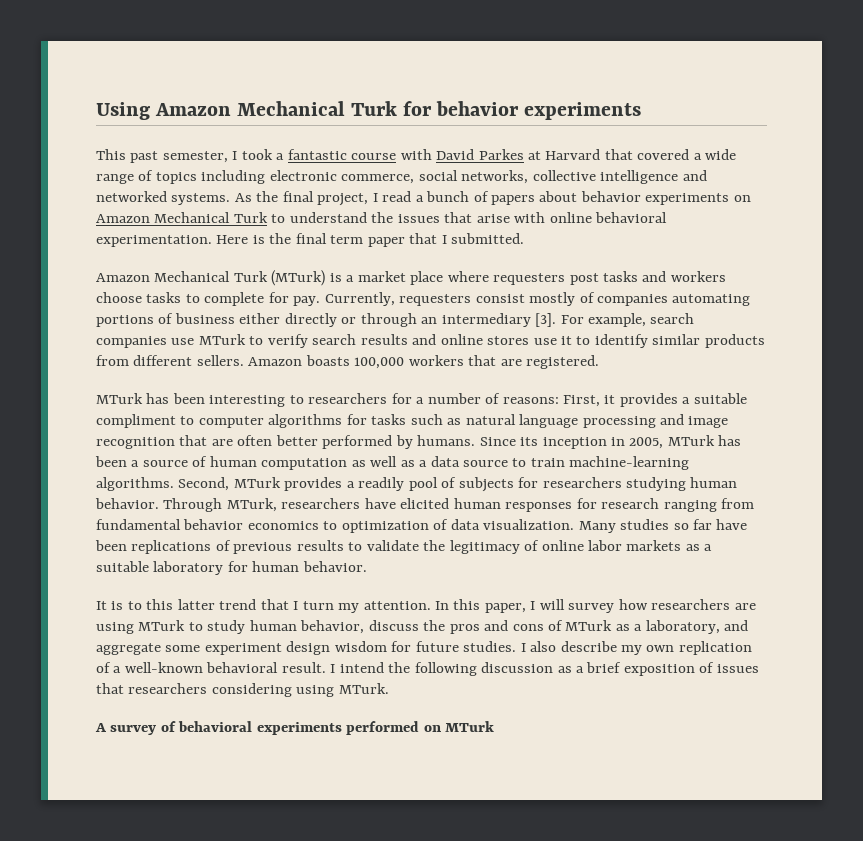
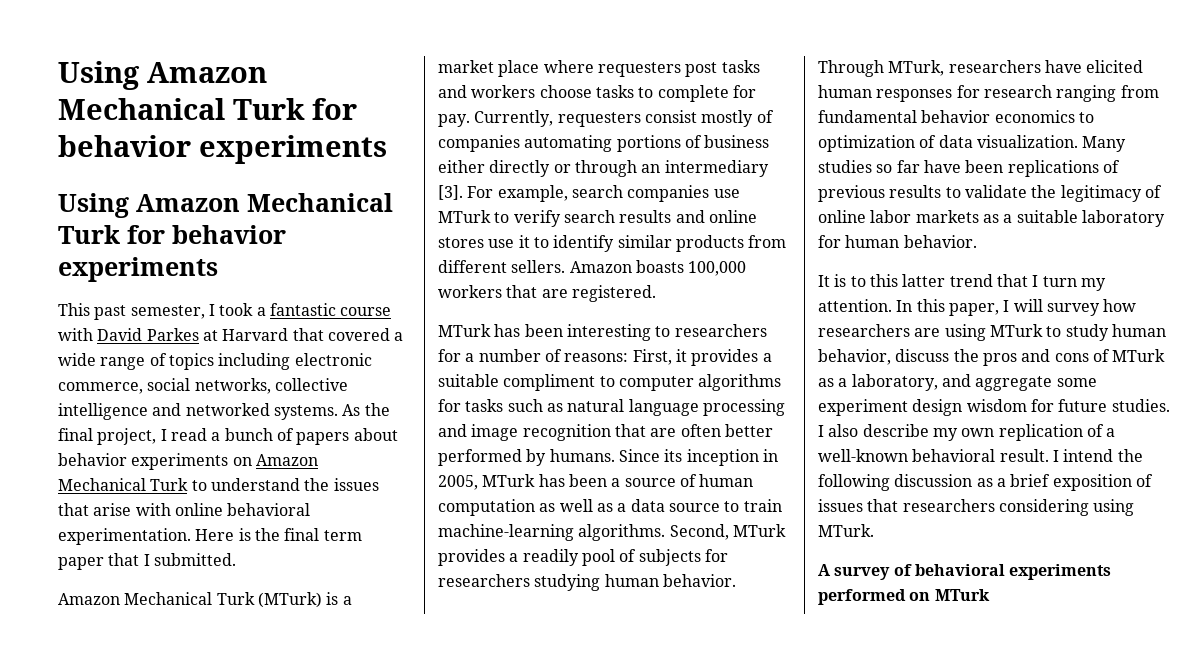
[96,101,642,120] Using Amazon Mechanical Turk for behavior experiments -> [58,61,267,90] [58,98,357,120] [58,135,387,164] [58,193,393,218] [58,225,286,244] [58,257,218,282] Using Amazon Mechanical Turk for behavior experiments // Using Amazon Mechanical Turk for behavior experiments

